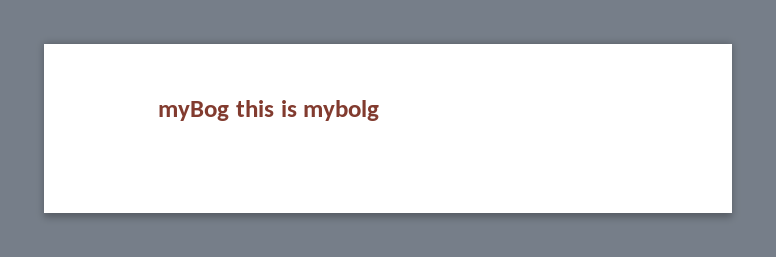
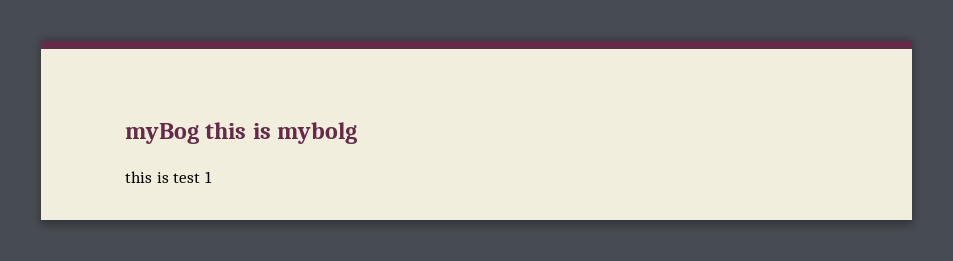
(380, 110) none -> [125,171,212,183] // this is test 1

